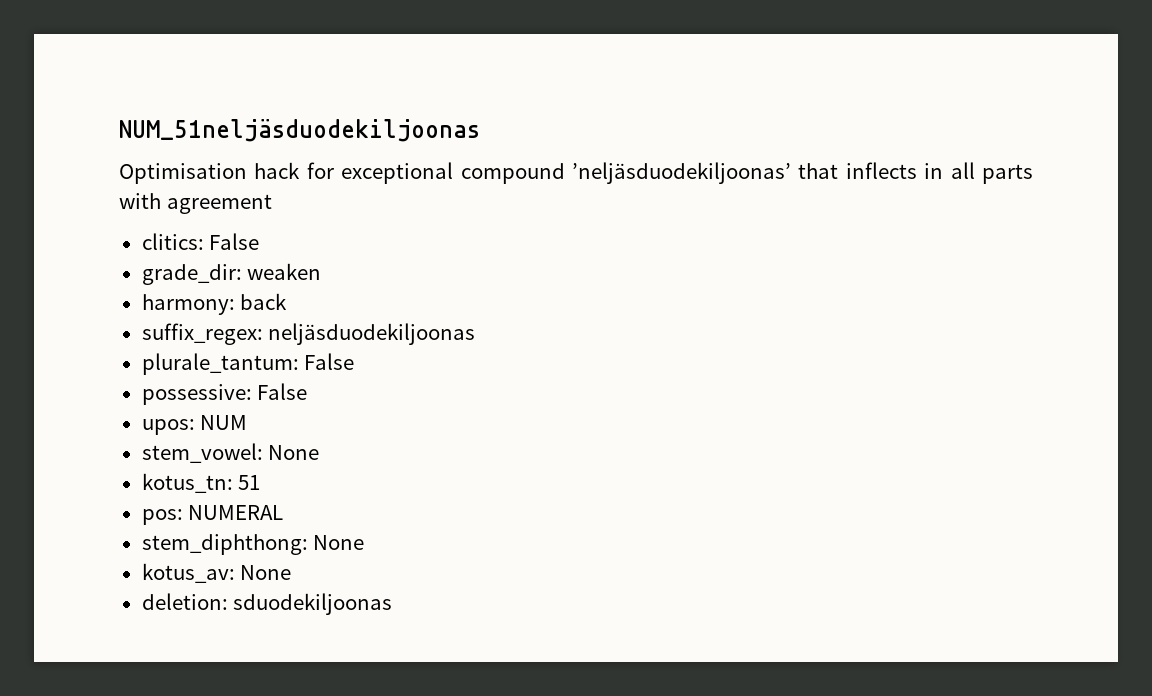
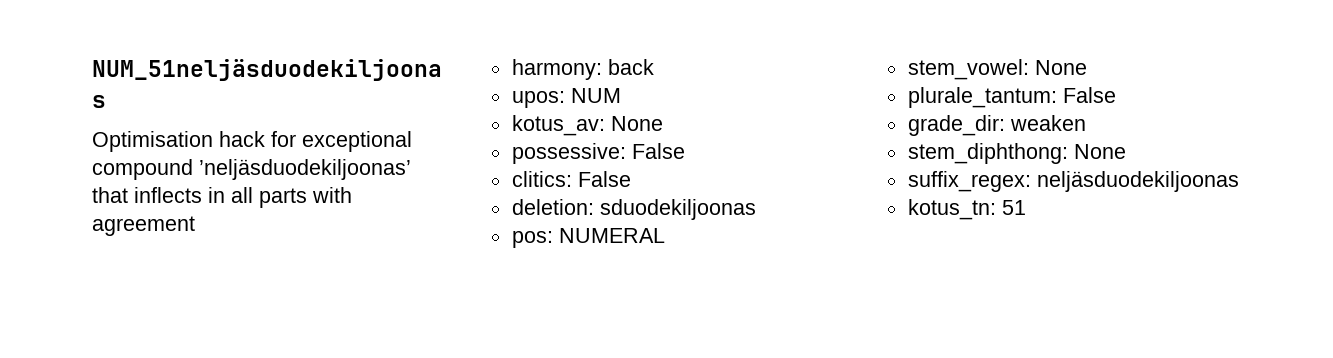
[141,233,204,250] clitics: -> [511,59,654,80] [511,88,621,108] [511,115,663,136] [511,143,685,164] [511,171,631,187] [511,199,756,220] [511,228,665,248] [907,59,1087,80] [907,87,1057,108] harmony: back // upos: NUM // kotus_av: None // possessive: False // clitics: False // deletion: sduodekiljoonas // pos: NUMERAL // stem_vowel: None // plurale_tantum:
[141,293,288,315] harmony: back -> [907,143,1126,164] stem_diphthong: None
[141,353,355,375] [141,383,308,405] [141,415,248,435] [141,443,320,463] [141,473,261,493] [141,505,284,525] [141,534,365,555] [141,563,292,583] [141,593,393,615] plurale_tantum: False // possessive: False // upos: NUM // stem_vowel: None // kotus_tn: 51 // pos: NUMERAL // stem_diphthong: None // kotus_av: None // deletion: sduodekiljoonas -> [907,199,1026,220] kotus_tn: 51

